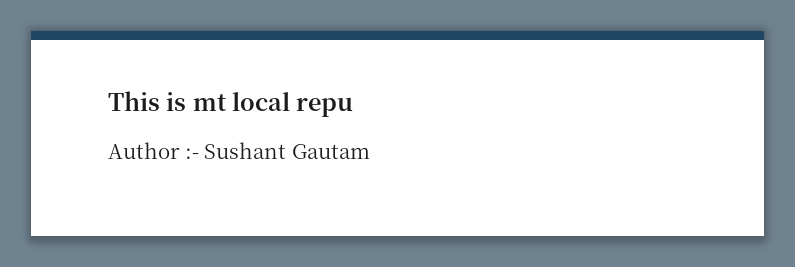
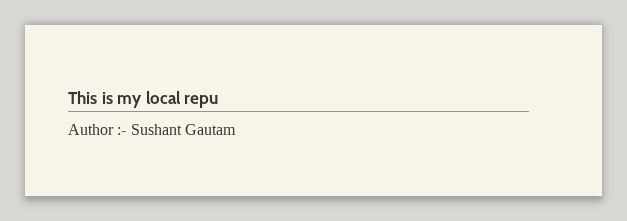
[192,94,227,111] mt -> [117,95,143,108] my

